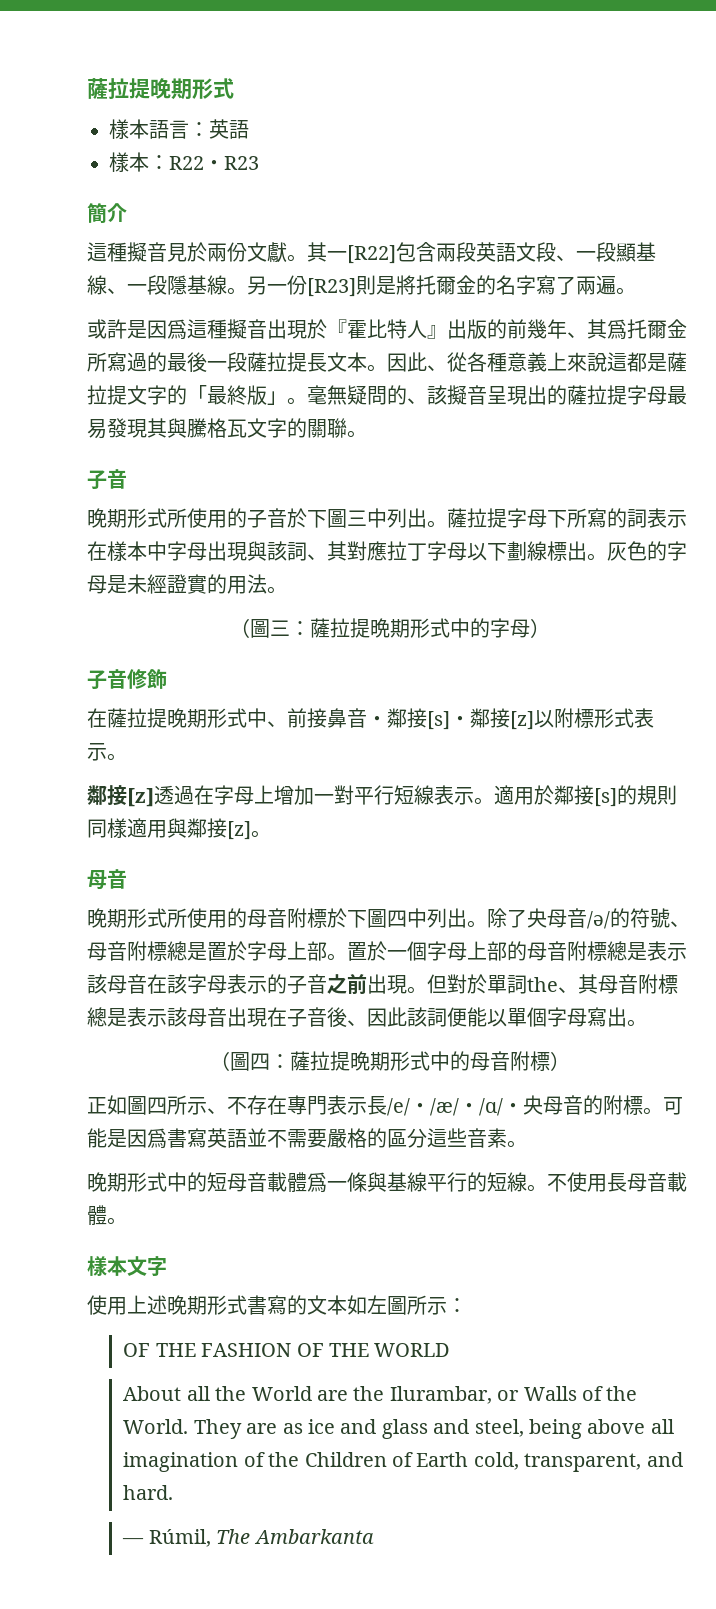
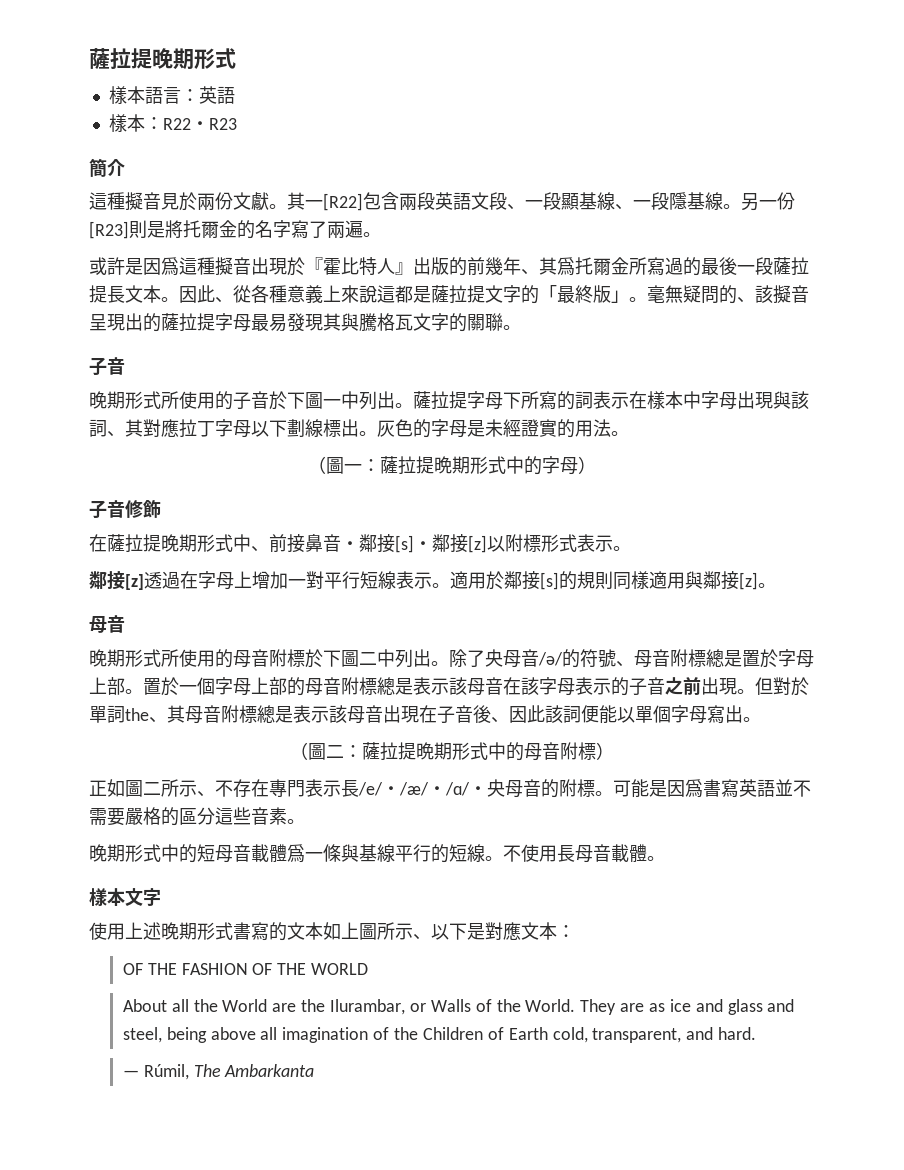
[347,510,367,526] 三 -> [323,399,341,407] 一
[269,620,290,636] 三 -> [344,464,362,472] 一
[387,910,407,928] 四 -> [359,652,377,665] 二
[249,1053,270,1071] 四 -> [326,745,344,758] 二
[147,1097,167,1115] 四 -> [143,782,161,795] 二
[367,1295,447,1315] 左圖所示 -> [341,922,557,940] 上圖所示、以下是對應文本

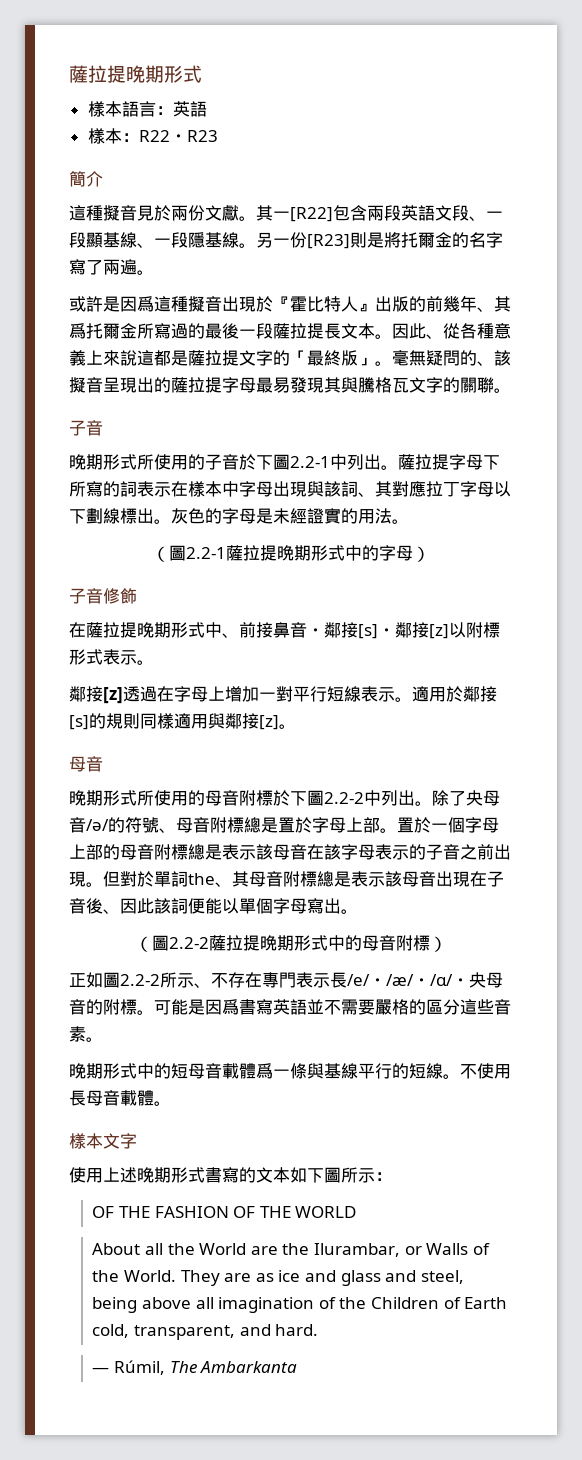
[323,399,341,407] 一 -> [290,456,330,468] 2.2-1
[344,459,380,472] 一： -> [186,547,226,559] 2.2-1
[359,652,377,665] 二 -> [324,792,364,804] 2.2-2
[326,745,362,758] 二： -> [169,937,209,949] 2.2-2
[143,782,161,795] 二 -> [120,974,160,986] 2.2-2
[341,922,557,940] 上圖所示、以下是對應文本 -> [307,1167,375,1183] 下圖所示

